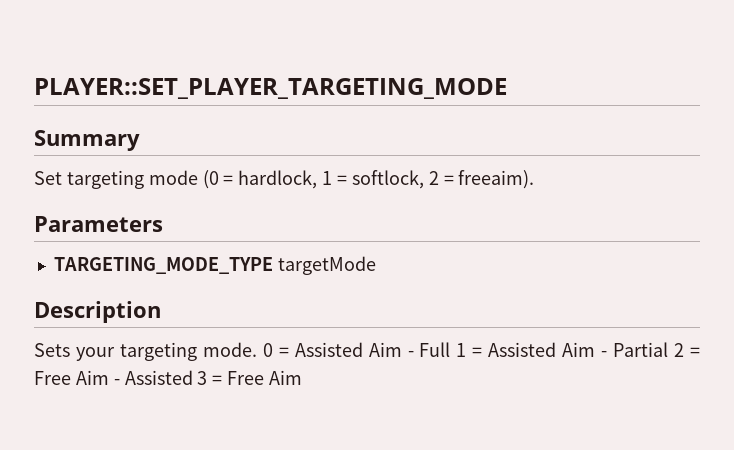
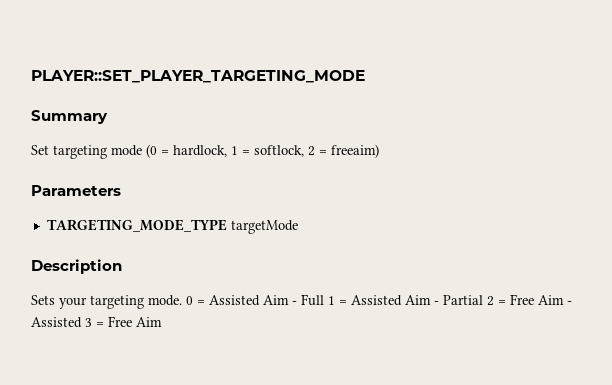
[458,170,535,189] freeaim). -> [331,144,379,158] freeaim)

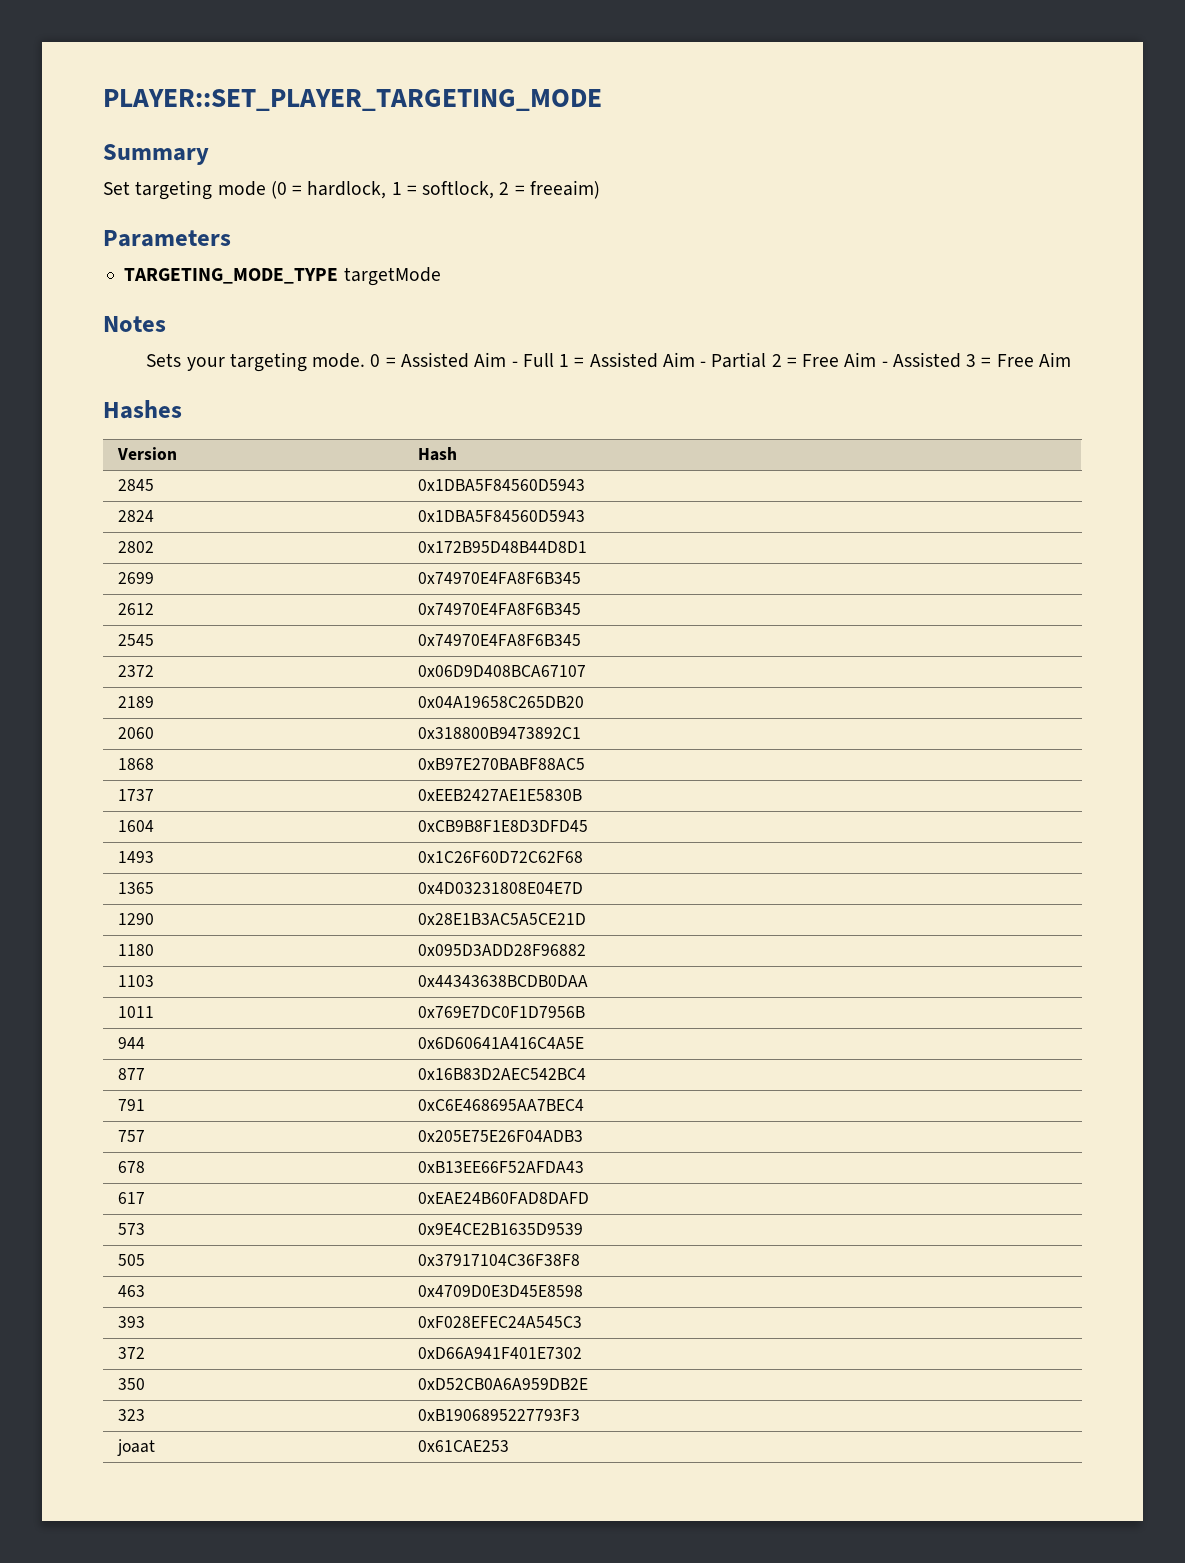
[31,259,122,274] Description -> [103,316,166,332] Notes
(162, 322) none -> [103,400,182,419] [116,447,177,460] [417,447,457,461] [117,479,154,491] [417,479,585,491] [117,510,154,522] [417,510,585,522] [117,541,154,553] [417,541,587,553] [117,572,154,584] [417,572,581,584] [117,603,154,615] [417,603,581,615] [117,634,154,646] [417,634,581,646] [117,665,154,677] [417,665,586,677] [117,696,154,708] [417,696,584,708] [117,727,154,739] [417,727,581,739] [117,758,154,770] [417,758,585,770] [117,789,154,801] [417,789,582,801] [117,820,154,832] [417,820,588,832] [117,851,154,863] [417,851,583,863] [117,882,154,894] [417,882,583,894] [117,913,154,925] [417,913,586,925] [117,944,154,956] [417,944,586,956] [117,975,154,987] [417,975,588,987] [117,1006,154,1018] [417,1006,585,1018] [117,1037,145,1049] [417,1037,584,1049] [117,1068,145,1080] [417,1068,586,1080] [117,1099,145,1111] [417,1099,584,1111] [117,1130,145,1142] [417,1130,583,1142] [117,1161,145,1173] [417,1161,584,1173] [117,1192,145,1204] [417,1192,589,1204] [117,1223,145,1235] [417,1223,583,1235] [117,1254,145,1266] [417,1254,580,1266] [117,1285,145,1297] [417,1285,583,1297] [117,1316,145,1328] [417,1316,582,1328] [117,1347,145,1359] [417,1347,582,1359] [117,1378,145,1390] [417,1378,588,1390] [117,1409,145,1421] [417,1409,580,1421] [116,1439,155,1456] [417,1440,509,1452] // Hashes // Version | Hash // 2845 | 0x1DBA5F84560D5943 // 2824 | 0x1DBA5F84560D5943 // 2802 | 0x172B95D48B44D8D1 // 2699 | 0x74970E4FA8F6B345 // 2612 | 0x74970E4FA8F6B345 // 2545 | 0x74970E4FA8F6B345 // 2372 | 0x06D9D408BCA67107 // 2189 | 0x04A19658C265DB20 // 2060 | 0x318800B9473892C1 // 1868 | 0xB97E270BABF88AC5 // 1737 | 0xEEB2427AE1E5830B // 1604 | 0xCB9B8F1E8D3DFD45 // 1493 | 0x1C26F60D72C62F68 // 1365 | 0x4D03231808E04E7D // 1290 | 0x28E1B3AC5A5CE21D // 1180 | 0x095D3ADD28F96882 // 1103 | 0x44343638BCDB0DAA // 1011 | 0x769E7DC0F1D7956B // 944 | 0x6D60641A416C4A5E // 877 | 0x16B83D2AEC542BC4 // 791 | 0xC6E468695AA7BEC4 // 757 | 0x205E75E26F04ADB3 // 678 | 0xB13EE66F52AFDA43 // 617 | 0xEAE24B60FAD8DAFD // 573 | 0x9E4CE2B1635D9539 // 505 | 0x37917104C36F38F8 // 463 | 0x4709D0E3D45E8598 // 393 | 0xF028EFEC24A545C3 // 372 | 0xD66A941F401E7302 // 350 | 0xD52CB0A6A959DB2E // 323 | 0xB1906895227793F3 // joaat | 0x61CAE253

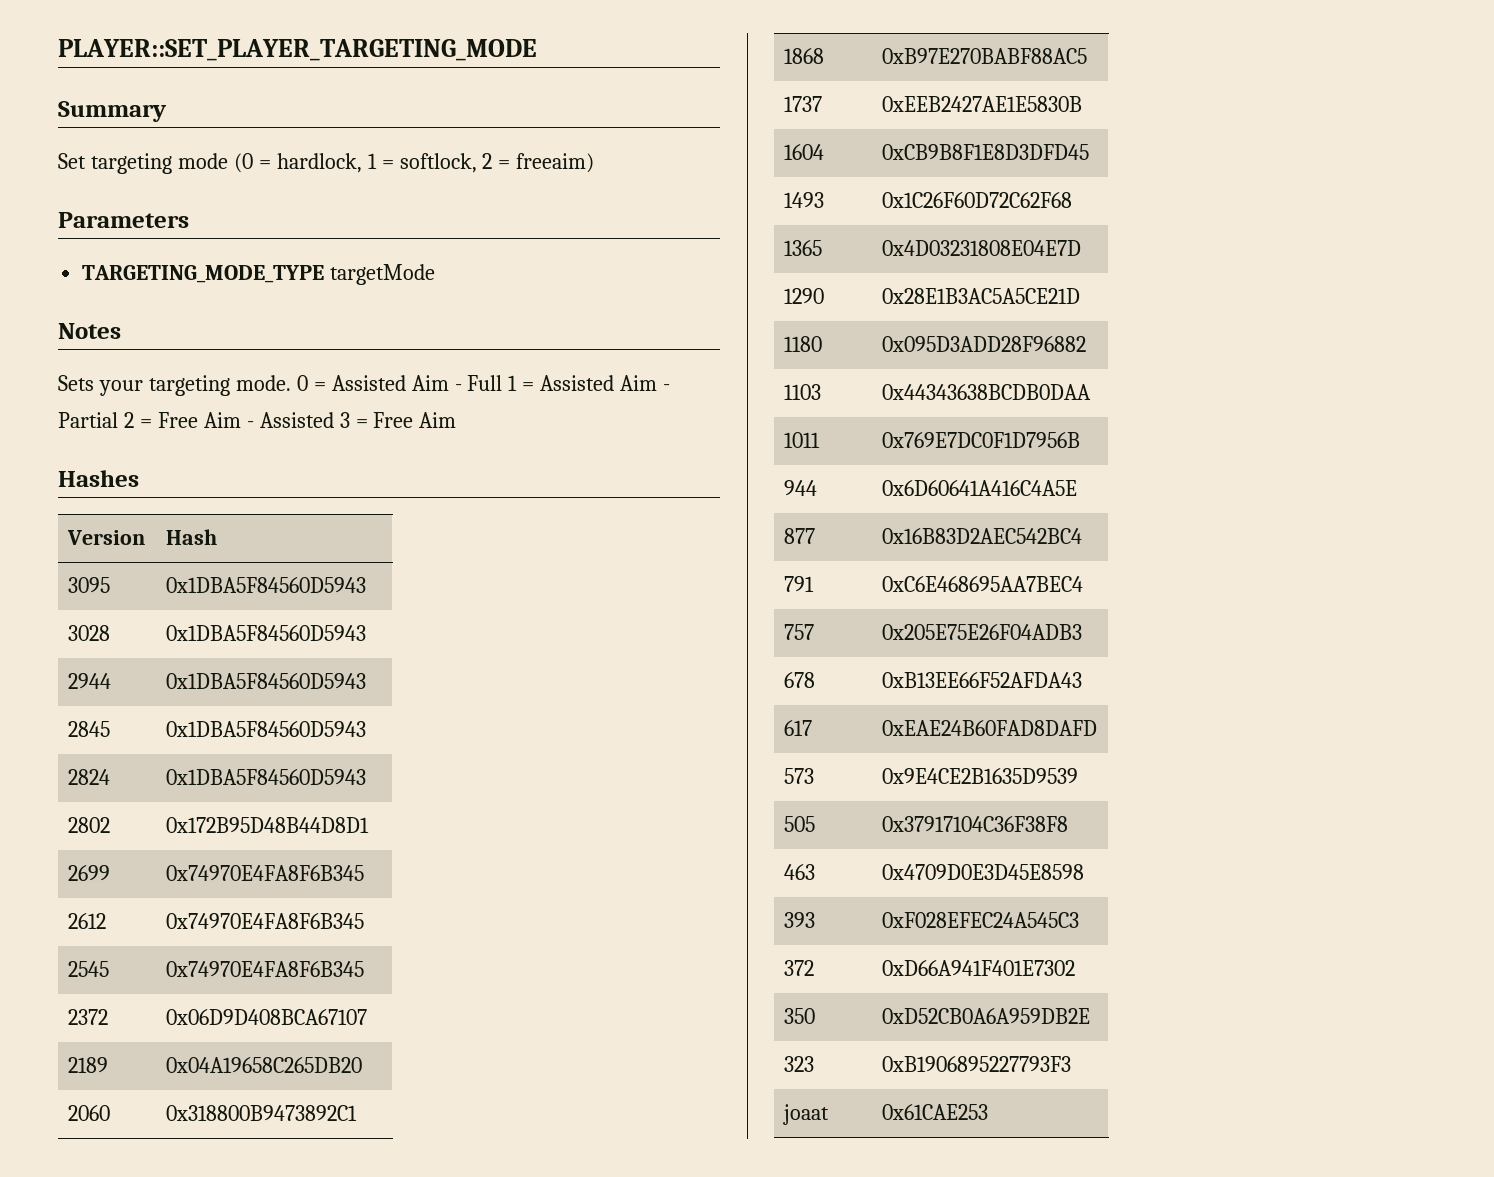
(457, 454) none -> [68,577,111,593] [166,577,367,593] [68,625,111,641] [166,625,367,641] [68,673,112,689] [166,673,367,689] // 3095 | 0x1DBA5F84560D5943 // 3028 | 0x1DBA5F84560D5943 // 2944 | 0x1DBA5F84560D5943

